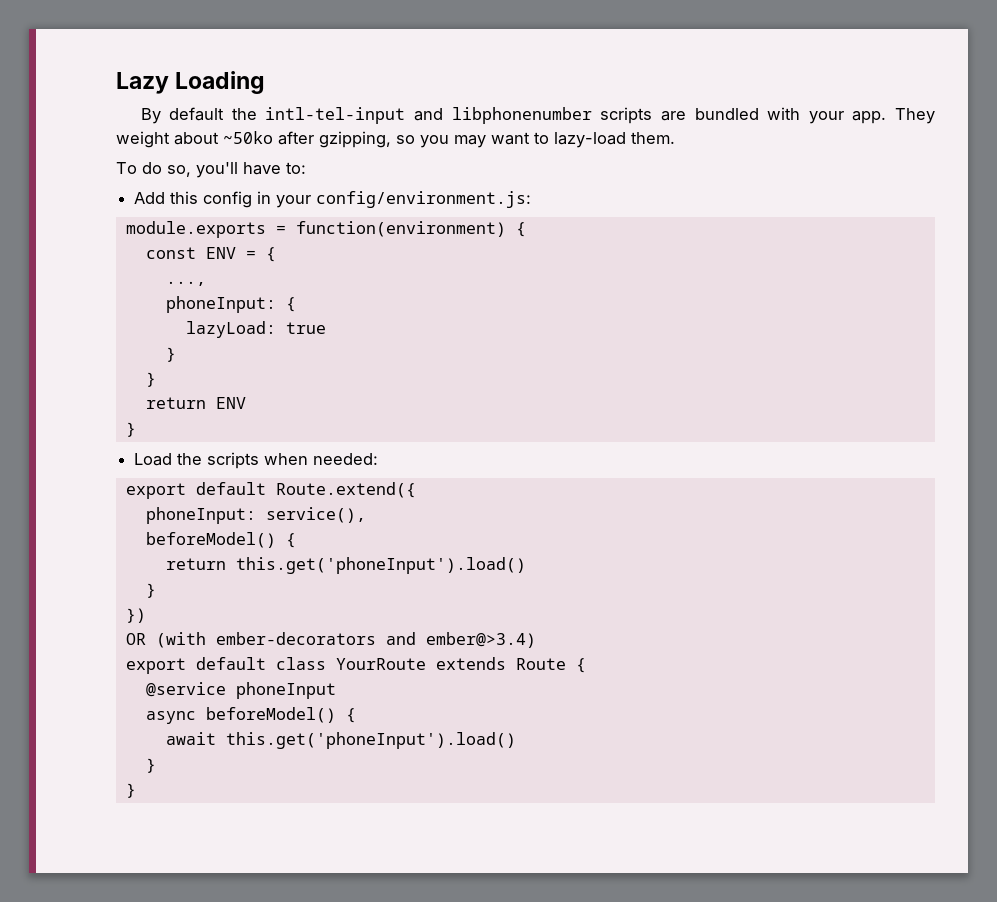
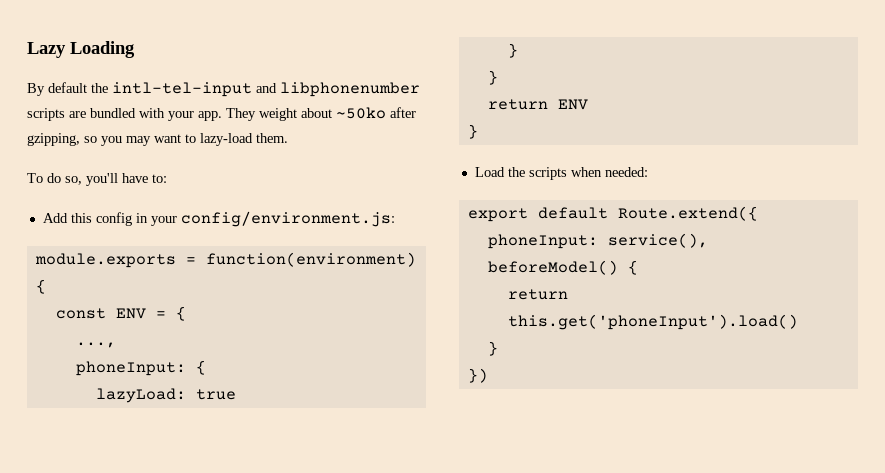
[125,632,536,648] [125,657,586,674] [145,682,336,699] [145,707,356,724] [165,732,516,749] [145,758,156,773] [125,783,136,798] // OR (with ember-decorators and ember@>3.4) // export default class YourRoute extends Route { // @service phoneInput // async beforeModel() { // await this.get('phoneInput').load() // } // } -> (488, 375) none

